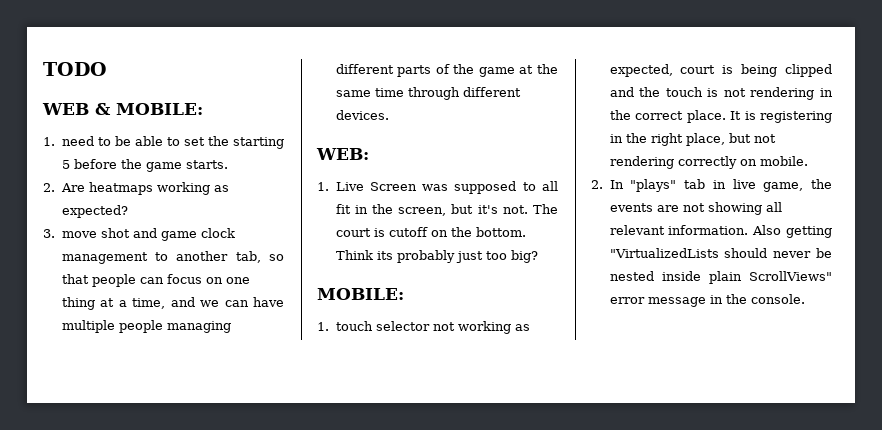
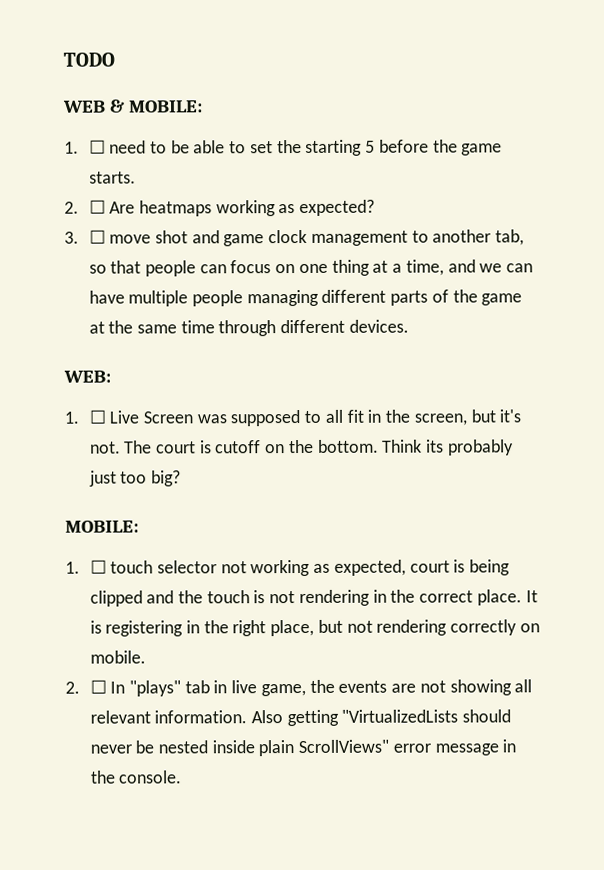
(55, 141) none -> [88,139,106,154] ☐
(55, 187) none -> [88,199,106,214] ☐
(55, 233) none -> [88,229,106,244] ☐
(329, 186) none -> [88,409,106,424] ☐
(329, 326) none -> [89,559,107,574] ☐
(603, 184) none -> [89,679,107,694] ☐

